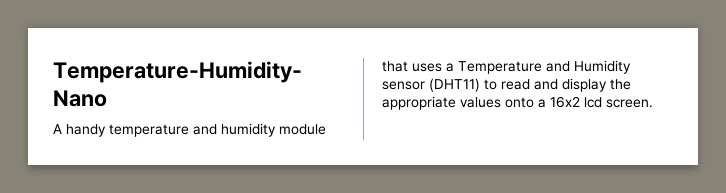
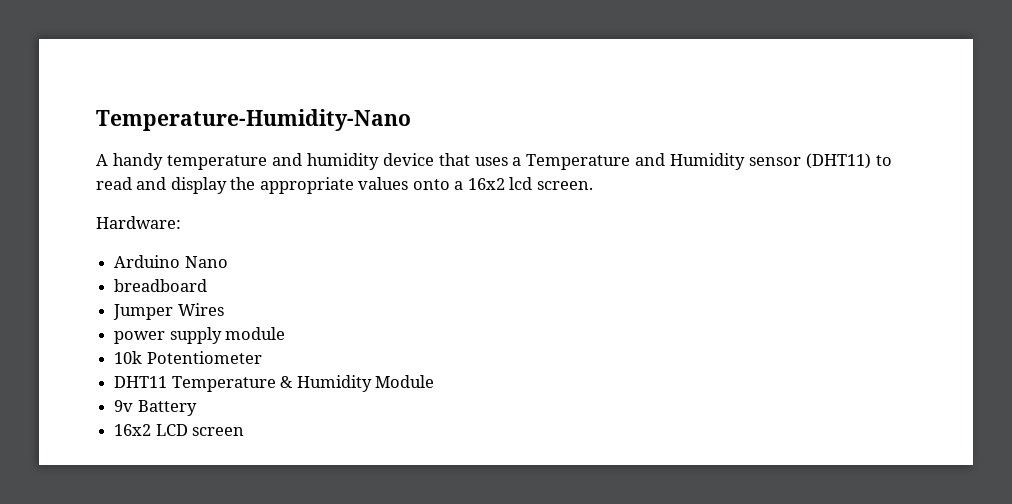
[279,124,326,135] module -> [382,153,434,166] device
(653, 103) none -> [96,216,181,229] [114,255,228,268] [114,279,208,292] [113,303,224,320] [114,327,286,344] [114,351,262,364] [114,375,434,392] [114,400,197,416] [114,424,245,436] // Hardware: // Arduino Nano // breadboard // Jumper Wires // power supply module // 10k Potentiometer // DHT11 Temperature & Humidity Module // 9v Battery // 16x2 LCD screen

